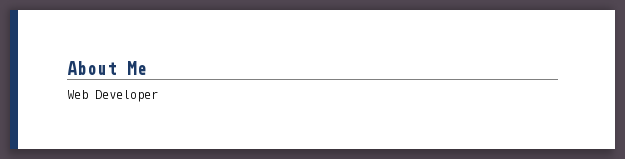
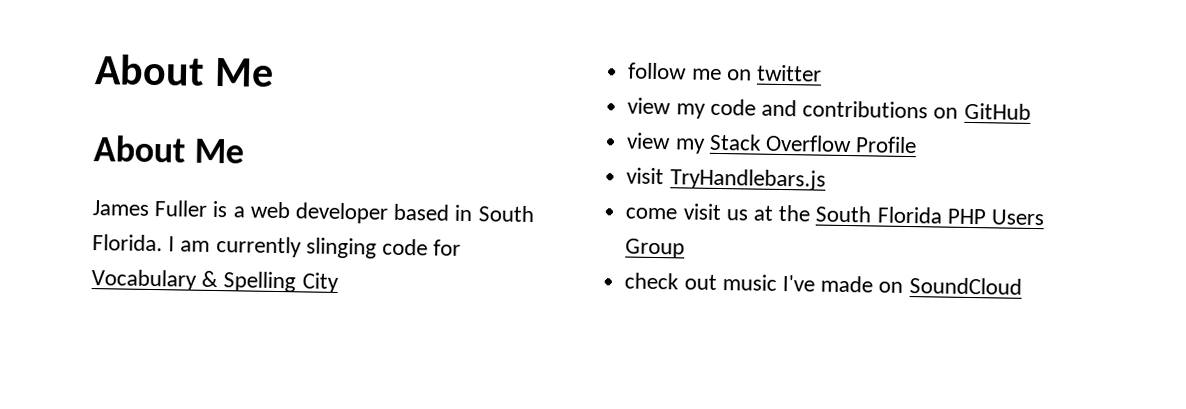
[67,61,147,75] [67,90,158,102] About Me // Web Developer -> [94,54,275,87] [93,135,244,164] [92,200,534,224] [92,234,462,259] [91,269,339,293] [628,62,822,82] [627,97,1031,120] [626,132,918,154] [626,167,826,191] [625,203,1044,226] [625,238,686,259] [624,272,1022,295] About Me // About Me // James Fuller is a web developer based in South Florida. I am currently slinging code for Vocabulary & Spelling City // follow me on twitter // view my code and contributions on GitHub // view my Stack Overflow Profile // visit TryHandlebars.js // come visit us at the South Florida PHP Users Group // check out music I've made on SoundCloud

